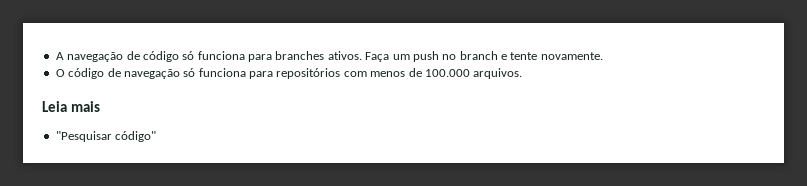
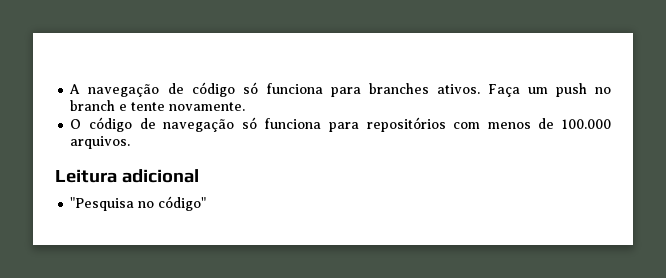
[42,101,100,112] [55,131,112,142] Leia mais // "Pesquisar -> [55,169,199,183] [70,197,155,211] Leitura adicional // "Pesquisa no

